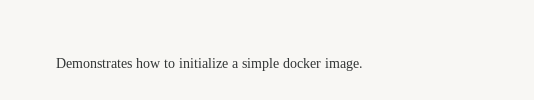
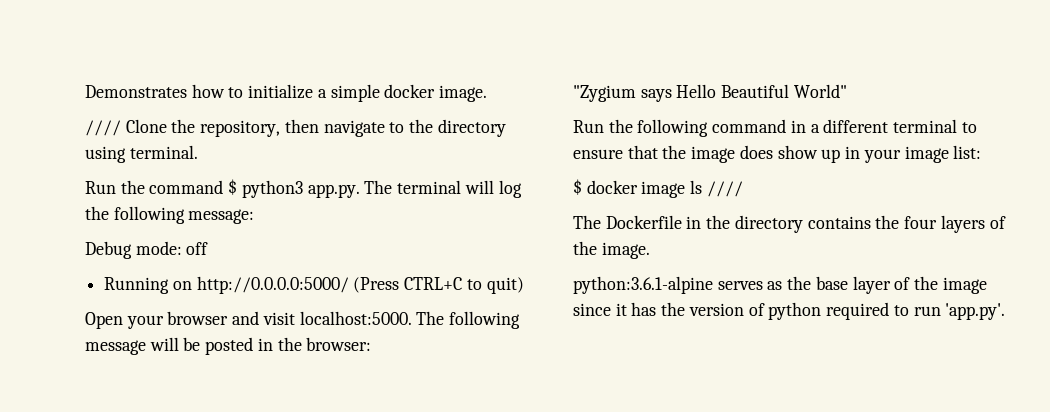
(363, 64) none -> [85,119,506,137] [85,145,198,163] [85,179,522,198] [85,206,255,224] [85,241,209,259] [104,276,524,294] [85,311,521,329] [85,337,372,355] [573,84,847,102] [573,119,977,137] [573,145,982,163] [573,179,743,198] [573,215,1006,233] [573,241,650,259] [573,276,987,294] [573,302,1006,320] // //// Clone the repository, then navigate to the directory using terminal. // Run the command $ python3 app.py. The terminal will log the following message: // Debug mode: off // Running on http://0.0.0.0:5000/ (Press CTRL+C to quit) // Open your browser and visit localhost:5000. The following message will be posted in the browser: // "Zygium says Hello Beautiful World" // Run the following command in a different terminal to ensure that the image does show up in your image list: // $ docker image ls //// // The Dockerfile in the directory contains the four layers of the image. // python:3.6.1-alpine serves as the base layer of the image since it has the version of python required to run 'app.py'.

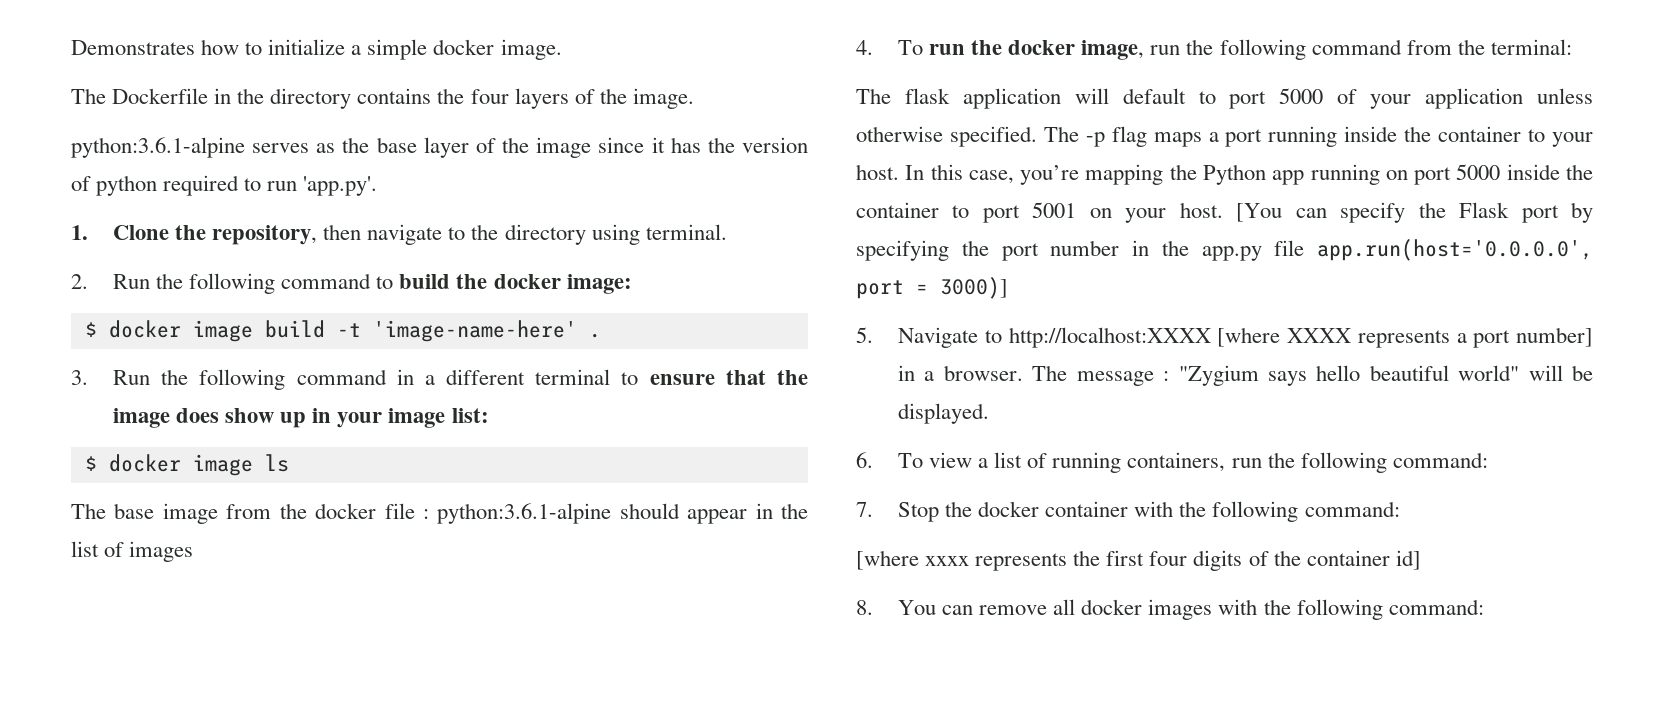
[85,119,506,137] [85,145,198,163] [85,179,522,198] [85,206,255,224] [85,241,209,259] [104,276,524,294] [85,311,521,329] [85,337,372,355] [573,84,847,102] [573,119,977,137] [573,145,982,163] [573,179,743,198] // //// Clone the repository, then navigate to the directory using terminal. // Run the command $ python3 app.py. The terminal will log the following message: // Debug mode: off // Running on http://0.0.0.0:5000/ (Press CTRL+C to quit) // Open your browser and visit localhost:5000. The following message will be posted in the browser: // "Zygium says Hello Beautiful World" // Run the following command in a different terminal to ensure that the image does show up in your image list: // $ docker image ls //// -> (562, 49) none
(1006, 311) none -> [71,224,727,245] [71,273,632,294] [84,320,601,342] [71,369,808,390] [113,408,489,428] [84,454,289,476] [71,503,808,524] [71,541,194,562] [856,39,1572,60] [856,88,1593,109] [856,126,1593,147] [856,164,1593,185] [856,202,1593,223] [856,239,1593,261] [856,277,1008,299] [856,327,1593,348] [898,365,1593,386] [898,403,990,424] [856,452,1488,473] [856,501,1400,522] [856,550,1421,571] [856,599,1484,620] // 1. Clone the repository, then navigate to the directory using terminal. // 2. Run the following command to build the docker image: // $ docker image build -t 'image-name-here' . // 3. Run the following command in a different terminal to ensure that the image does show up in your image list: // $ docker image ls // The base image from the docker file : python:3.6.1-alpine should appear in the list of images // 4. To run the docker image, run the following command from the terminal: // The flask application will default to port 5000 of your application unless otherwise specified. The -p flag maps a port running inside the container to your host. In this case, you’re mapping the Python app running on port 5000 inside the container to port 5001 on your host. [You can specify the Flask port by specifying the port number in the app.py file app.run(host='0.0.0.0', port = 3000)] // 5. Navigate to http://localhost:XXXX [where XXXX represents a port number] in a browser. The message : "Zygium says hello beautiful world" will be displayed. // 6. To view a list of running containers, run the following command: // 7. Stop the docker container with the following command: // [where xxxx represents the first four digits of the container id] // 8. You can remove all docker images with the following command:

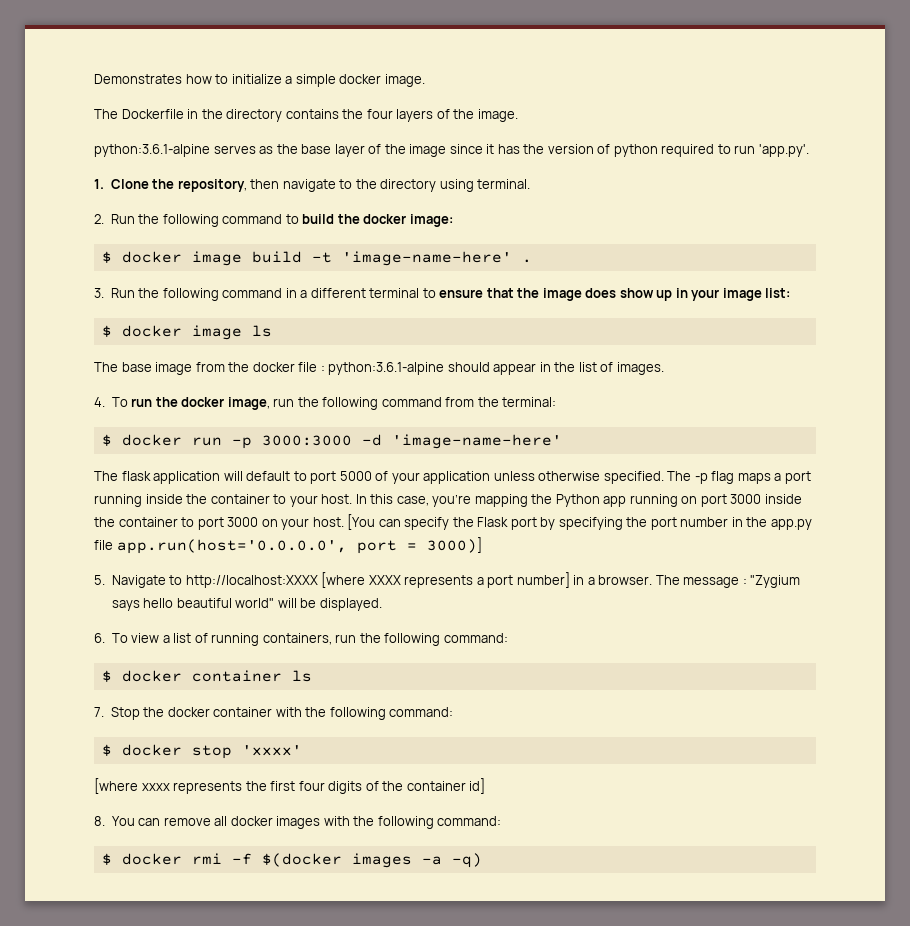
[129,541,194,562] images -> [616,362,664,375] images.
(1572, 47) none -> [101,434,562,449] // $ docker run -p 3000:3000 -d 'image-name-here'
[1456,164,1501,180] 5000 -> [730,494,762,504] 3000
[1032,202,1077,218] 5001 -> [227,517,259,527] 3000
(1488, 460) none -> [101,670,312,682] // $ docker container ls
(1400, 509) none -> [101,744,302,759] // $ docker stop 'xxxx'
(1484, 607) none -> [101,853,482,868] // $ docker rmi -f $(docker images -a -q)

